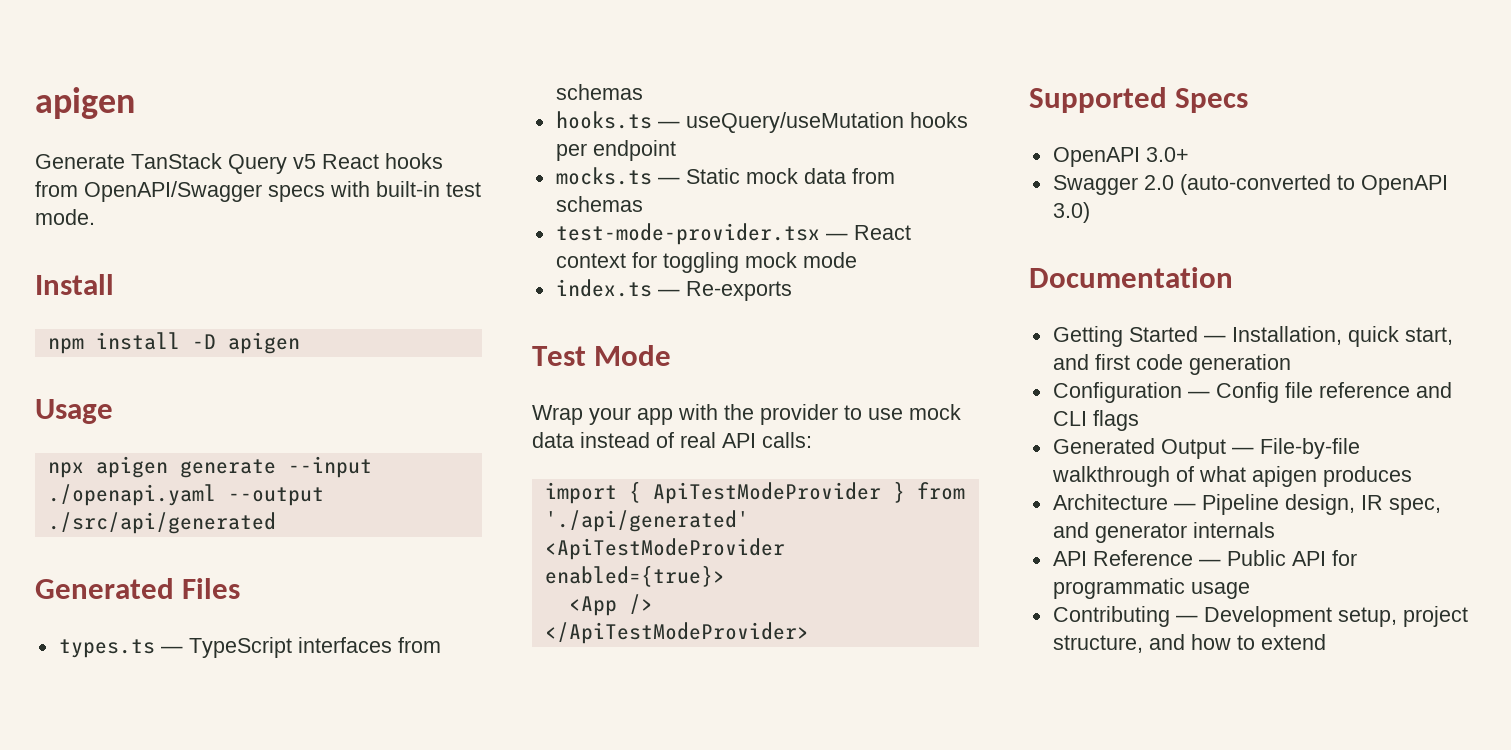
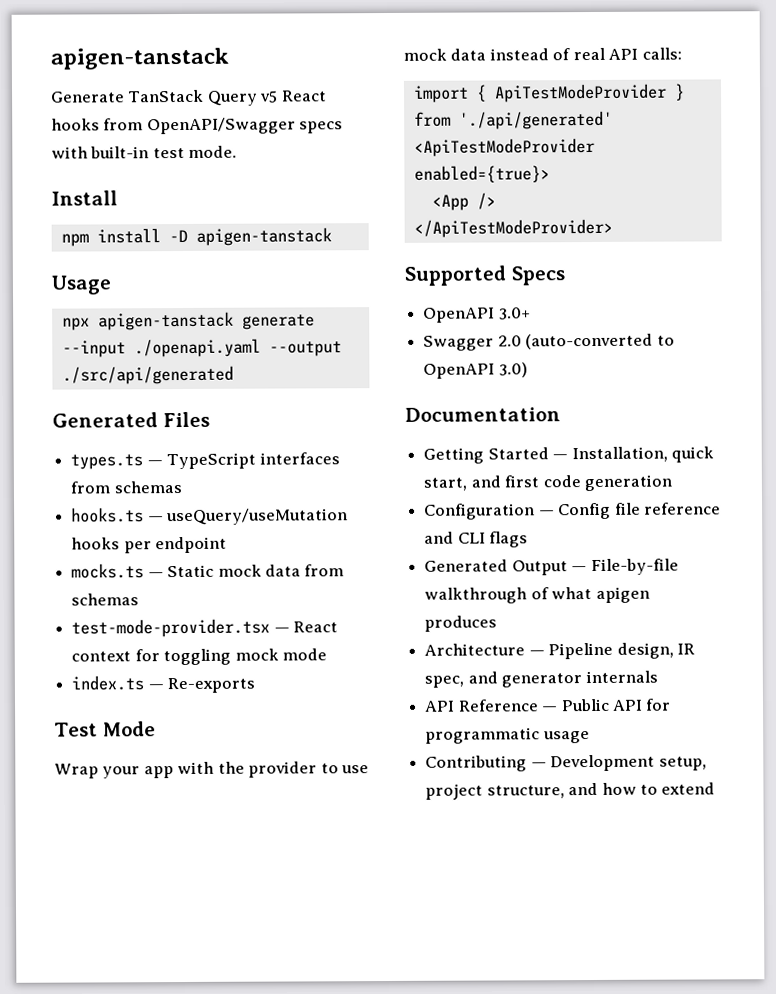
[35,87,135,119] apigen -> [50,47,229,70] apigen-tanstack
[227,332,300,354] apigen -> [195,227,332,246] apigen-tanstack
[95,456,168,478] apigen -> [97,311,234,331] apigen-tanstack

